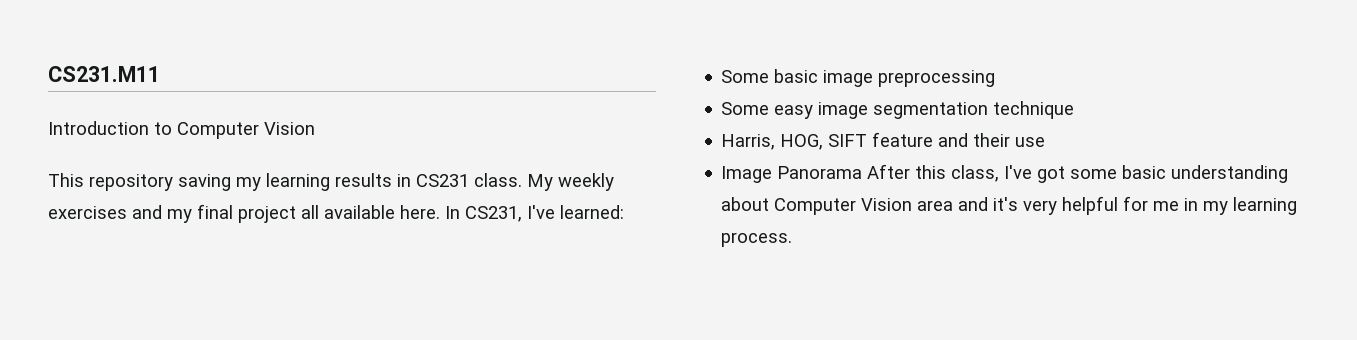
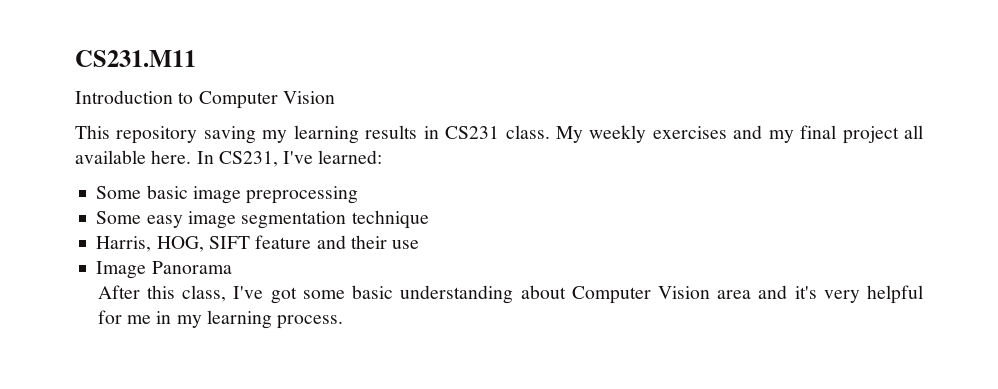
(863, 172) none -> (232, 267) //

